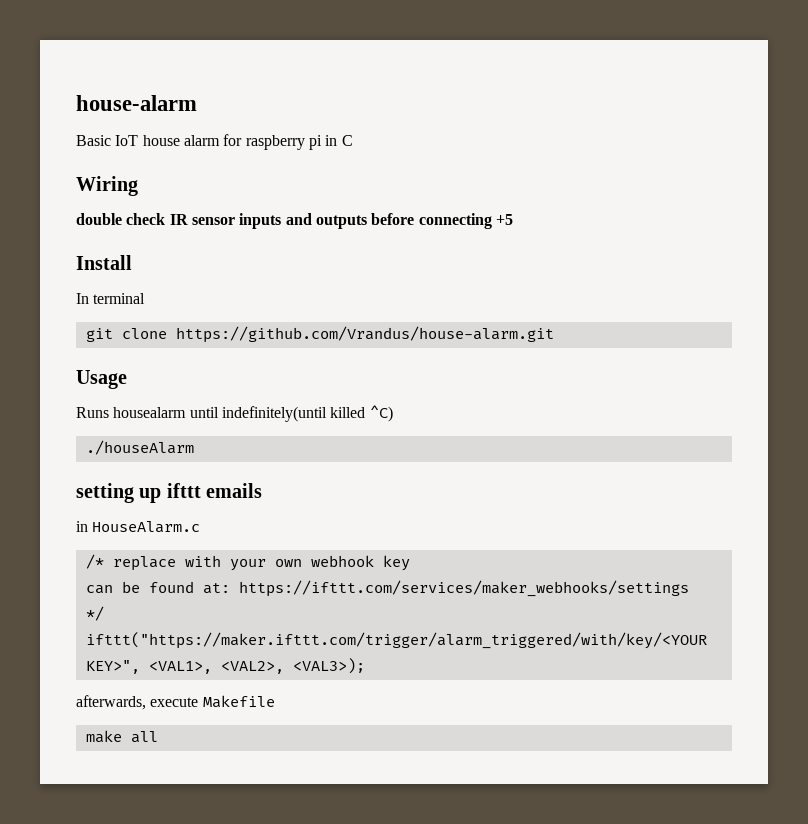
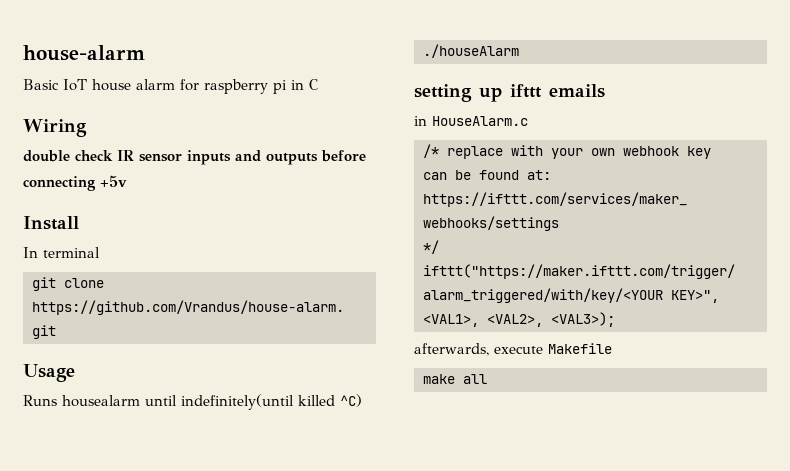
[495,214,513,225] +5 -> [100,175,127,187] +5v

